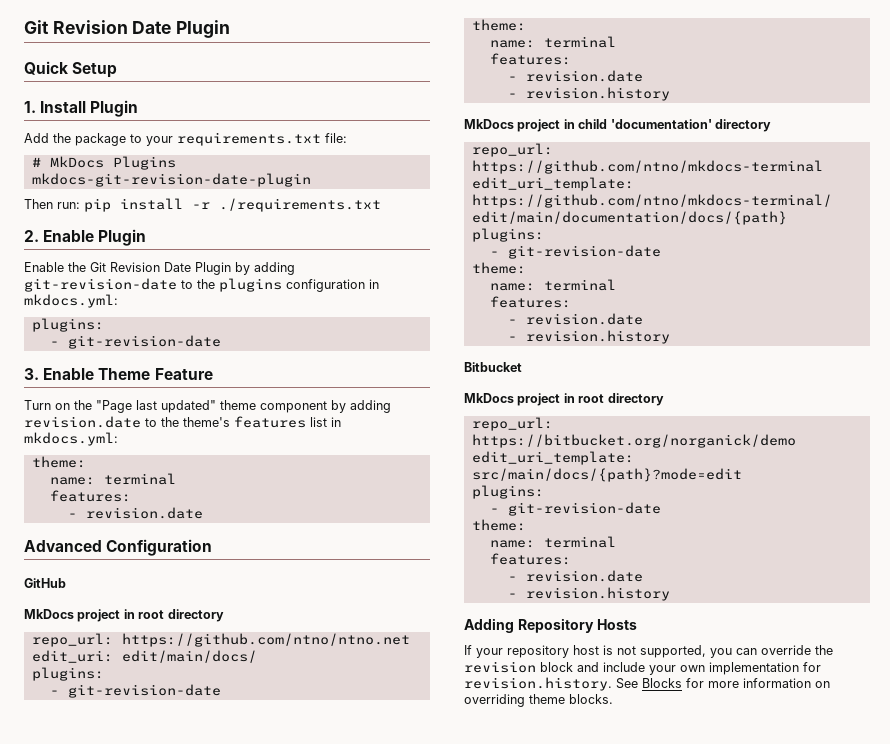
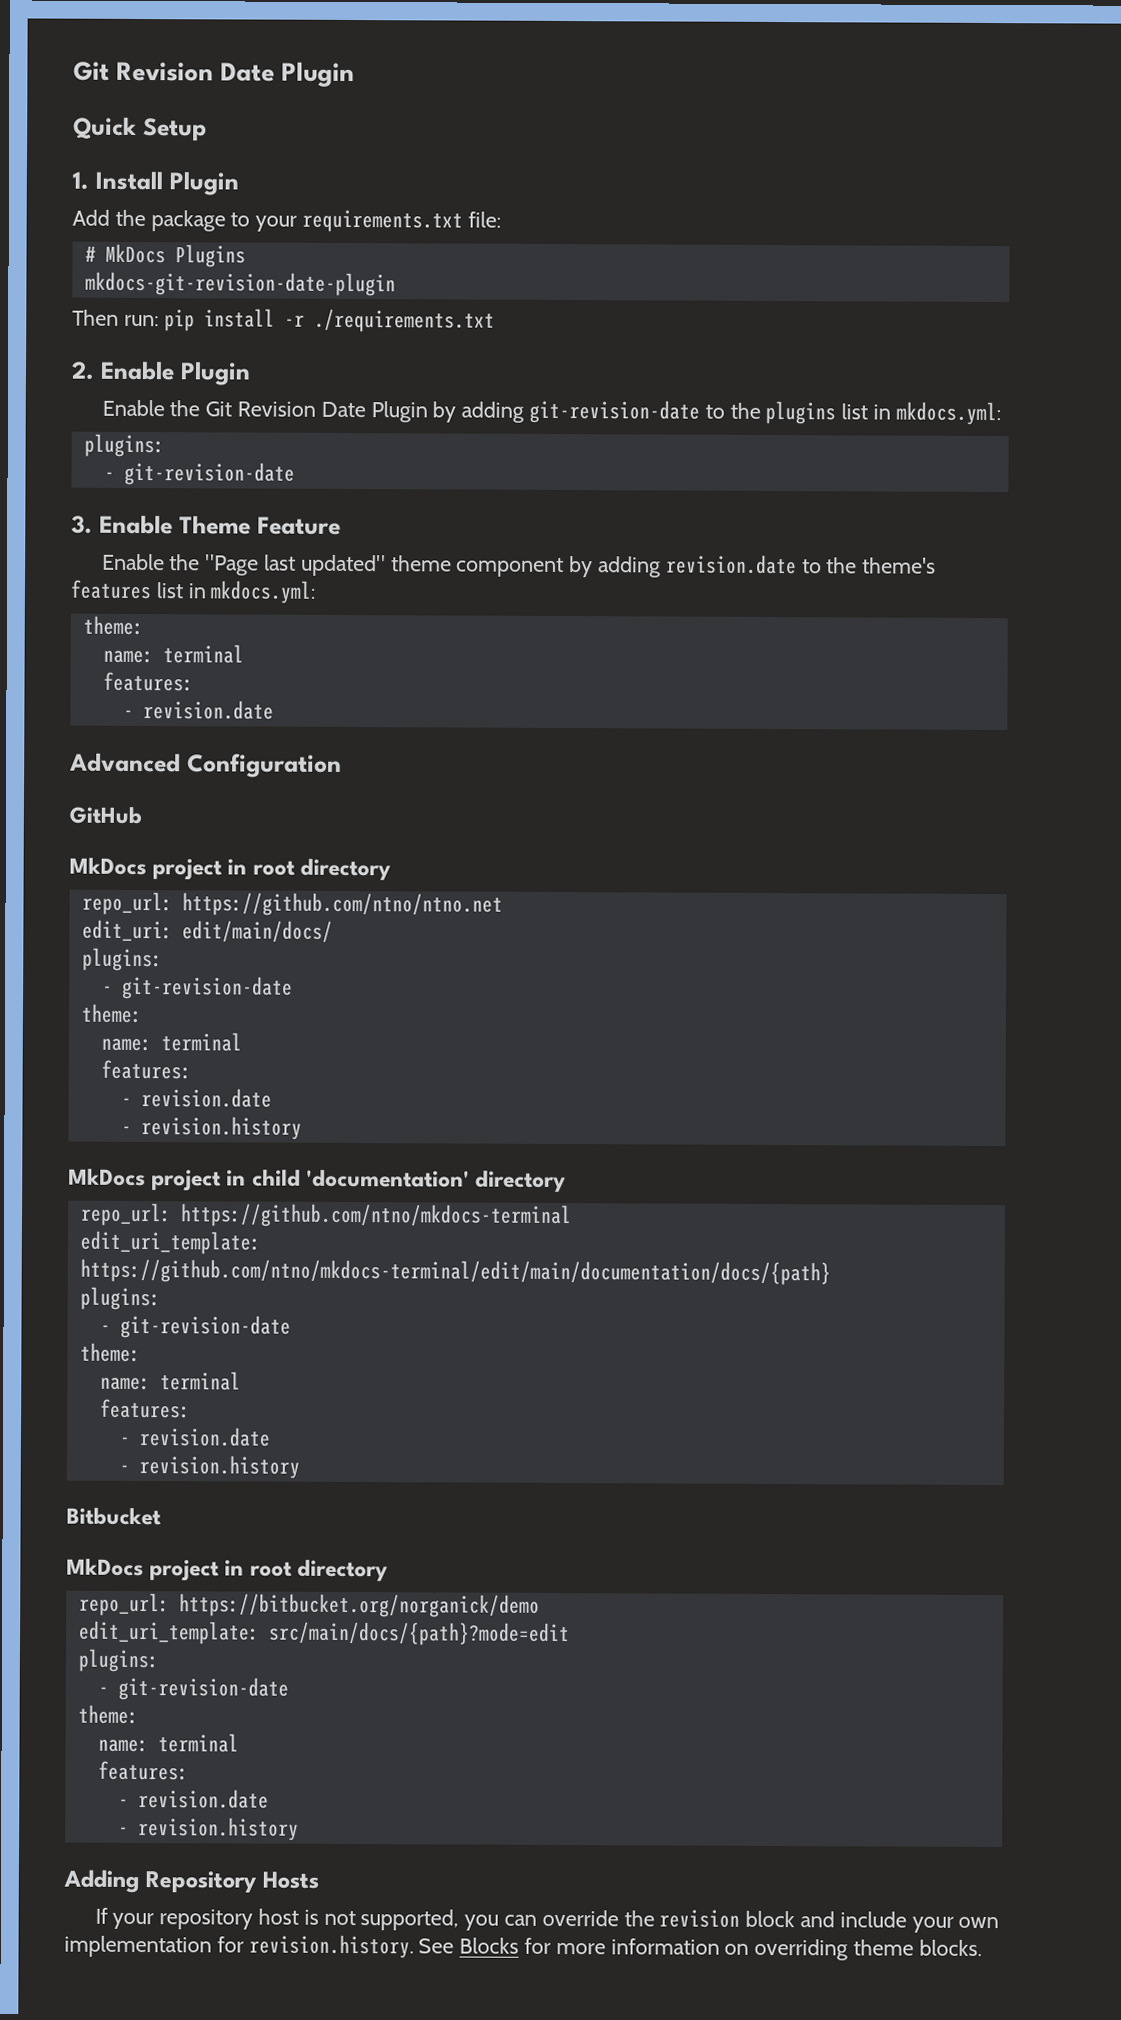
[286,279,365,292] configuration -> [841,403,869,420] list
[24,400,70,410] Turn on -> [101,553,165,571] Enable

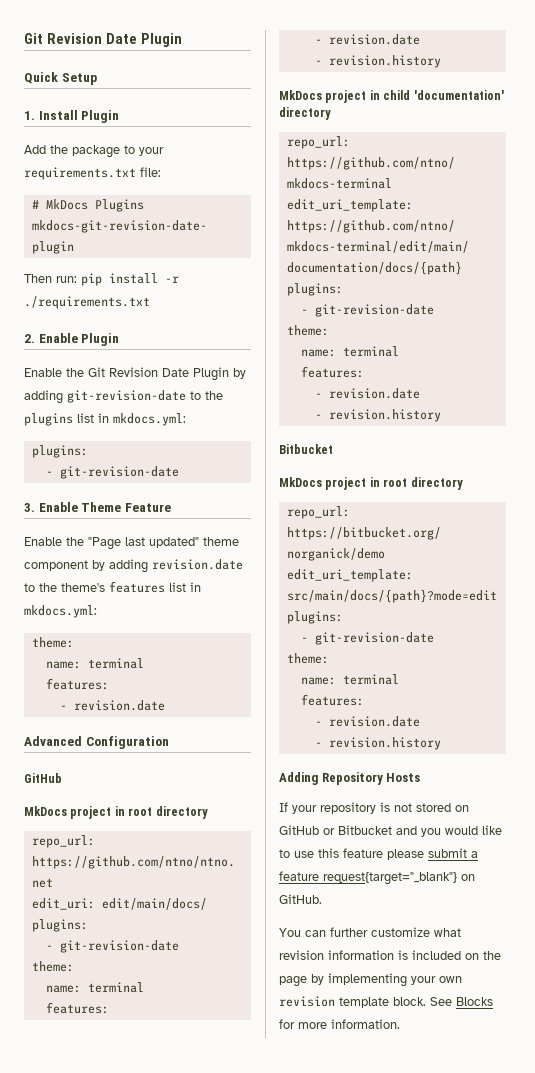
[257,1908,299,1925] host -> (376, 808) none
[360,1909,1000,1933] [64,1934,982,1961] supported, you can override the revision block and include your own implementation for revision.history. See Blocks for more information on overriding theme blocks. -> [416,803,469,812] [279,825,502,837] [279,848,478,860] [279,871,475,885] [279,894,322,904] [279,927,461,937] [279,950,501,960] [279,973,462,987] [279,996,493,1008] [279,1019,400,1029] stored on GitHub or Bitbucket and you would like to use this feature please submit a feature request{target="_blank"} on GitHub. // You can further customize what revision information is included on the page by implementing your own revision template block. See Blocks for more information.

